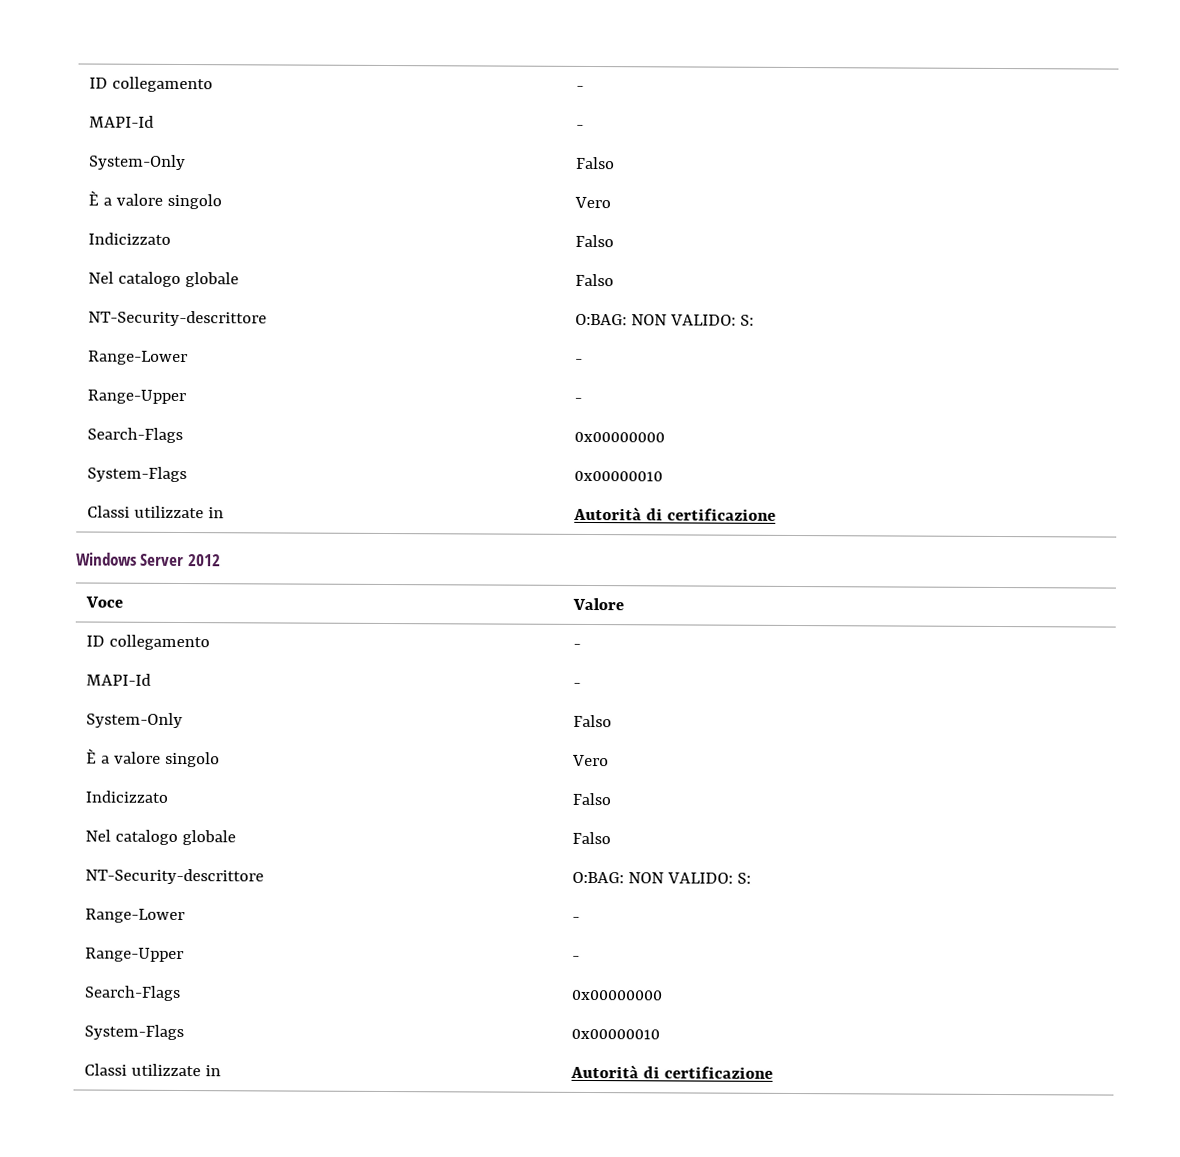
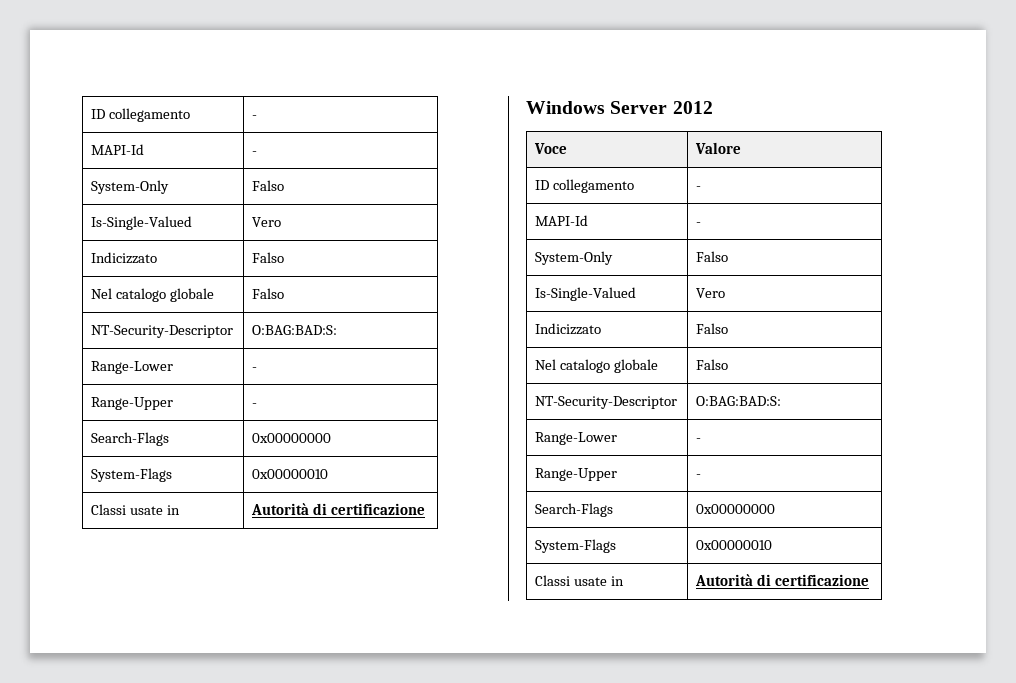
[88,76,213,93] [575,85,584,91] [88,115,154,128] [575,124,584,130] [87,154,186,171] [575,156,615,170] [87,190,222,210] [573,196,611,209] [87,232,171,245] [574,234,614,248] [87,271,239,288] [574,273,614,287] [87,310,267,327] [574,313,754,326] [87,350,188,366] [574,358,583,364] [86,389,186,405] [573,397,582,403] [86,427,183,444] [573,431,665,443] [86,466,187,483] [573,470,663,482] [86,505,204,519] ID collegamento | - // MAPI-Id | - // System-Only | Falso // È a valore singolo | Vero // Indicizzato | Falso // Nel catalogo globale | Falso // NT-Security-descrittore | O:BAG: NON VALIDO: S: // Range-Lower | - // Range-Upper | - // Search-Flags | 0x00000000 // System-Flags | 0x00000010 // Classi utilizzate -> [91,108,191,122] [252,115,258,119] [91,144,145,155] [252,151,258,155] [91,180,170,194] [252,180,285,191] [91,216,193,230] [252,217,282,227] [91,252,158,264] [252,252,285,263] [91,288,214,302] [252,288,285,299] [91,325,234,338] [252,325,338,335] [91,361,174,374] [252,367,258,371] [91,397,174,410] [252,403,258,407] [91,432,170,446] [252,433,332,443] [91,468,173,482] [252,469,329,479] [91,504,164,515] ID collegamento | - // MAPI-Id | - // System-Only | Falso // Is-Single-Valued | Vero // Indicizzato | Falso // Nel catalogo globale | Falso // NT-Security-Descriptor | O:BAG:BAD:S: // Range-Lower | - // Range-Upper | - // Search-Flags | 0x00000000 // System-Flags | 0x00000010 // Classi usate
[85,748,220,768] [571,754,609,767] [84,790,168,803] [571,792,611,806] [84,829,236,846] [571,831,611,845] [84,868,264,885] [571,871,751,884] [84,908,185,924] [571,916,580,922] [84,947,184,963] [571,955,580,961] [83,985,181,1002] [570,989,662,1001] [83,1024,184,1041] [570,1028,660,1040] [83,1063,201,1077] È a valore singolo | Vero // Indicizzato | Falso // Nel catalogo globale | Falso // NT-Security-descrittore | O:BAG: NON VALIDO: S: // Range-Lower | - // Range-Upper | - // Search-Flags | 0x00000000 // System-Flags | 0x00000010 // Classi utilizzate -> [535,287,637,301] [696,288,726,298] [535,323,602,335] [696,323,729,334] [535,359,658,373] [696,359,729,370] [535,396,678,409] [696,396,782,406] [535,432,618,445] [696,438,702,442] [535,468,618,481] [696,474,702,478] [535,503,614,517] [696,504,776,514] [535,539,617,553] [696,540,773,550] [535,575,608,586] Is-Single-Valued | Vero // Indicizzato | Falso // Nel catalogo globale | Falso // NT-Security-Descriptor | O:BAG:BAD:S: // Range-Lower | - // Range-Upper | - // Search-Flags | 0x00000000 // System-Flags | 0x00000010 // Classi usate

